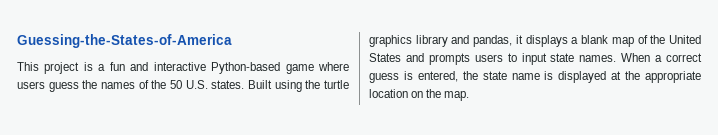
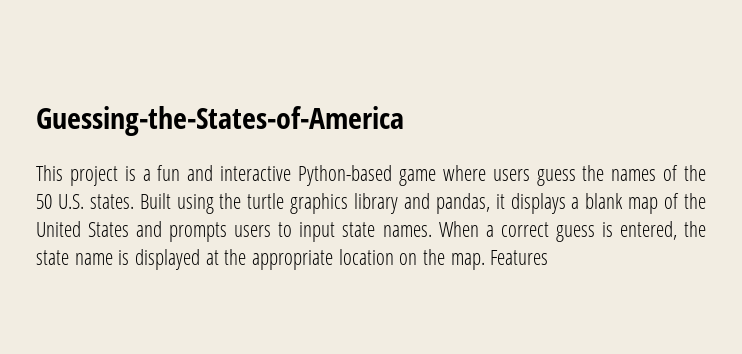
(470, 96) none -> [490,250,549,265] Features

